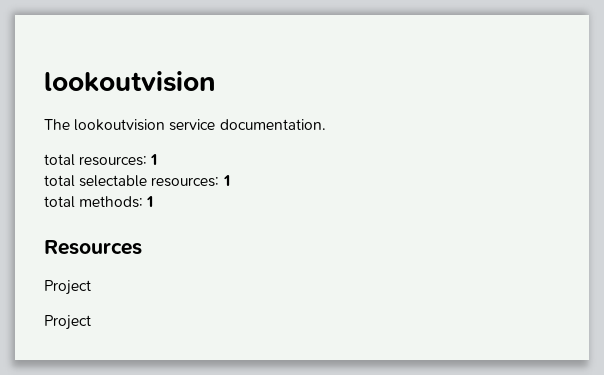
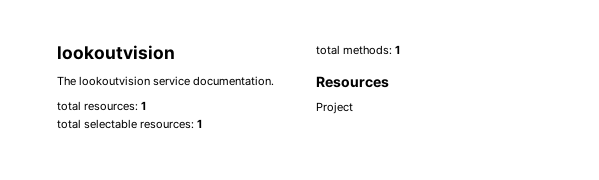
[44,315,91,330] // Project -> (353, 108) none

